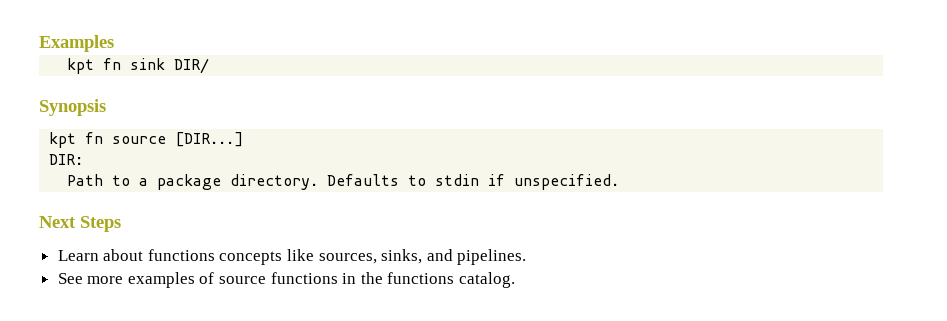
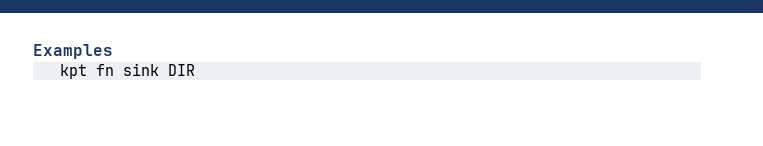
[174,58,210,74] [39,99,106,116] [49,132,244,148] [49,154,84,165] [67,174,620,190] [39,216,121,232] [57,249,527,265] [57,272,516,288] DIR/ // Synopsis // kpt fn source [DIR...] // DIR: // Path to a package directory. Defaults to stdin if unspecified. // Next Steps // Learn about functions concepts like sources, sinks, and pipelines. // See more examples of source functions in the functions catalog. -> [168,64,195,76] DIR

